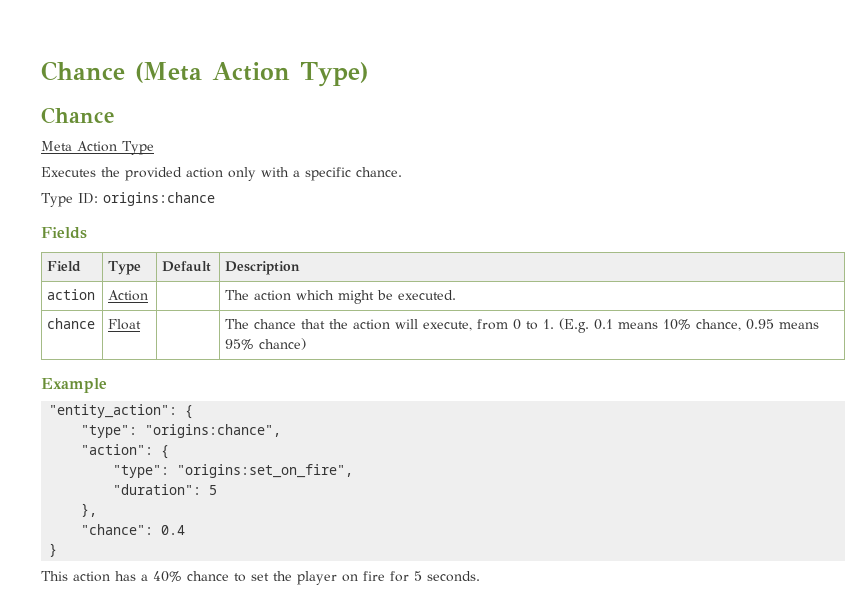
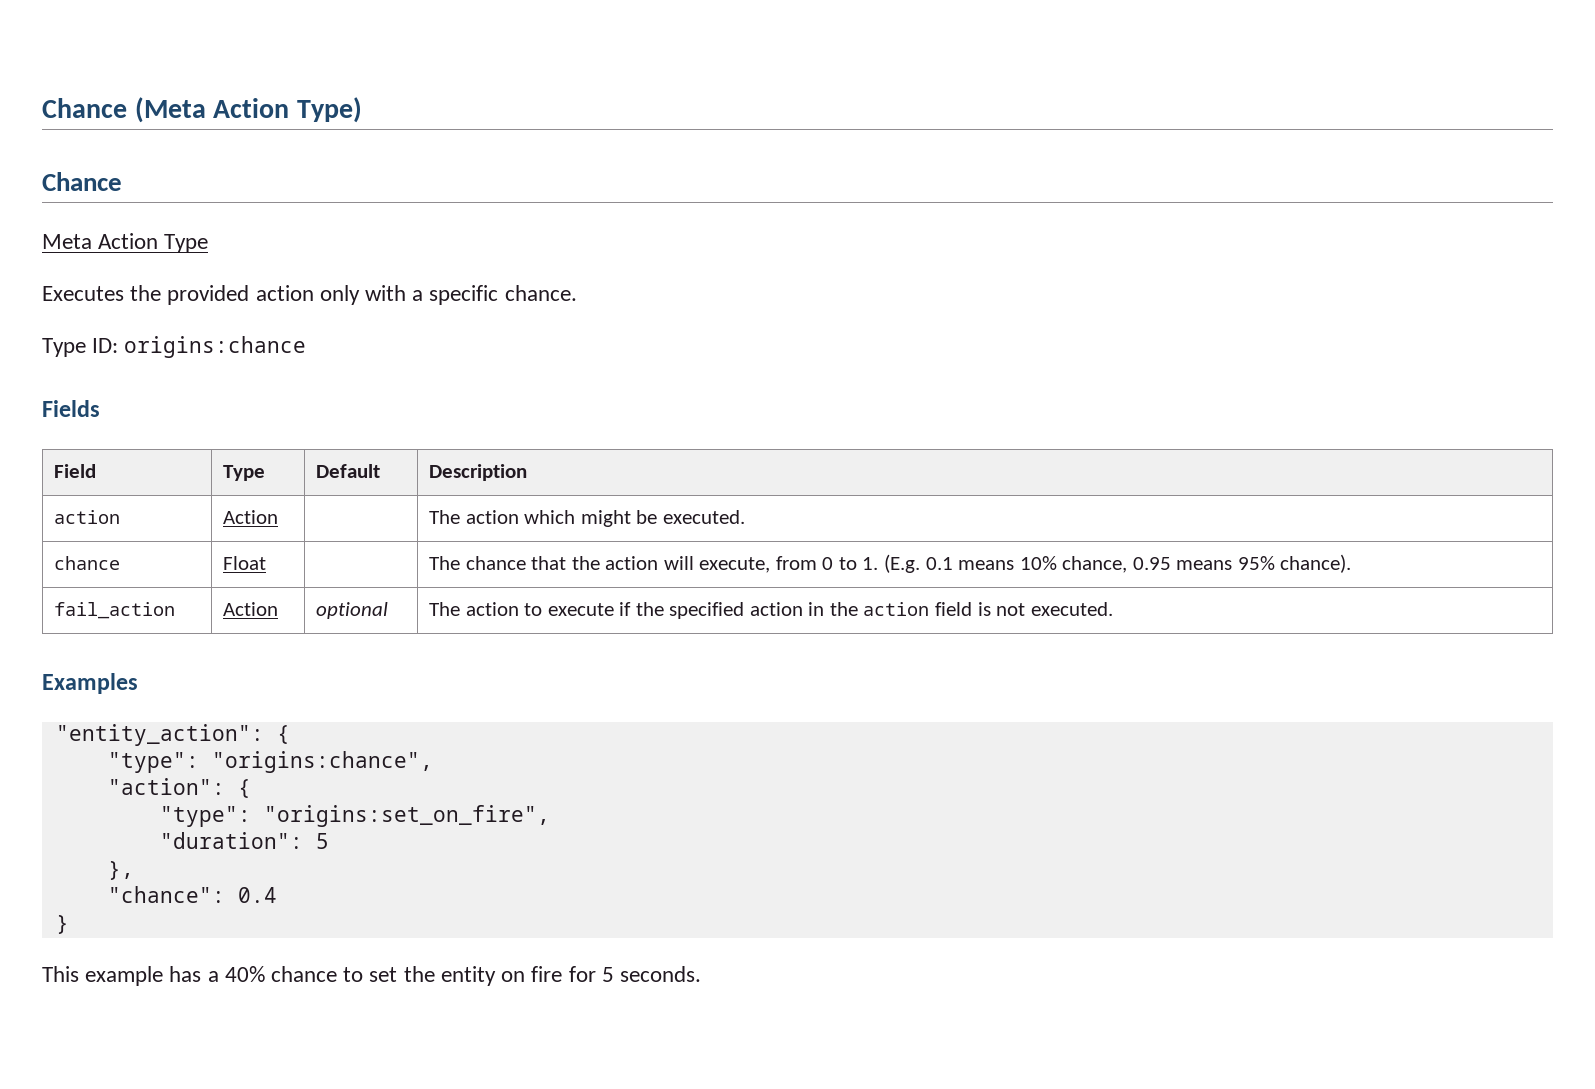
[259,338,307,350] [41,378,107,393] chance) // Example -> [1280,554,1352,573] [54,602,176,619] [223,602,279,616] [316,602,389,619] [429,602,1113,619] [42,673,138,694] chance). // fail_action | Action | optional | The action to execute if the specified action in the action field is not executed. // Examples
[73,571,110,582] action -> [85,966,164,986] example
[297,571,337,585] player -> [440,966,496,986] entity

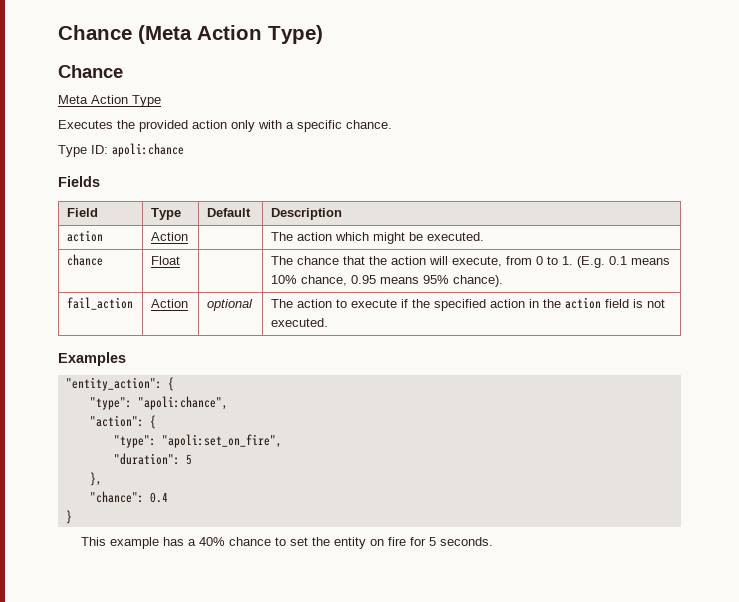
[124,336,307,358] origins:chance -> [112,143,184,157] apoli:chance
[211,751,433,773] "origins:chance", -> [137,396,228,410] "apoli:chance",
[263,805,550,827] "origins:set_on_fire", -> [161,434,282,448] "apoli:set_on_fire",

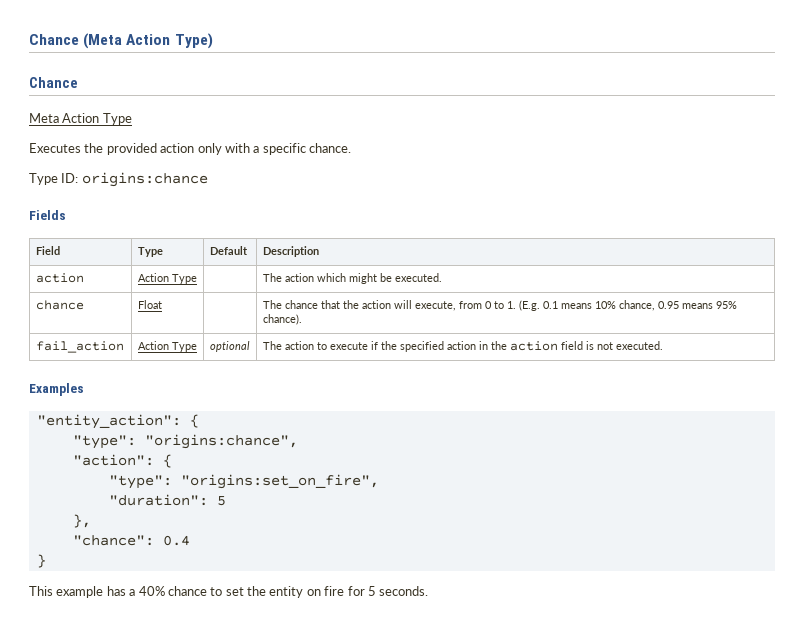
[112,143,184,157] apoli:chance -> [81,172,208,187] origins:chance
(188, 236) none -> [171,274,197,284] Type
(188, 303) none -> [171,342,197,352] Type
[137,396,228,410] "apoli:chance", -> [144,434,298,449] "origins:chance",
[161,434,282,448] "apoli:set_on_fire", -> [180,474,379,489] "origins:set_on_fire",

